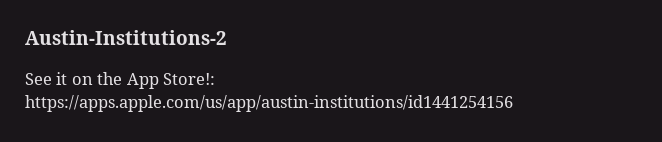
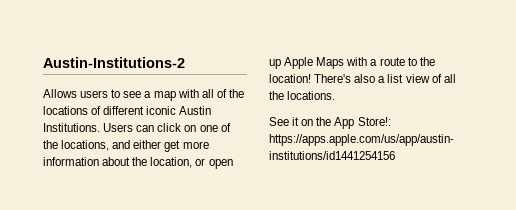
(227, 37) none -> [43,89,244,101] [43,106,212,115] [43,123,231,132] [43,140,209,152] [43,157,233,169] [269,57,435,69] [269,74,456,83] [269,91,336,100] // Allows users to see a map with all of the locations of different iconic Austin Institutions. Users can click on one of the locations, and either get more information about the location, or open up Apple Maps with a route to the location! There's also a list view of all the locations.

